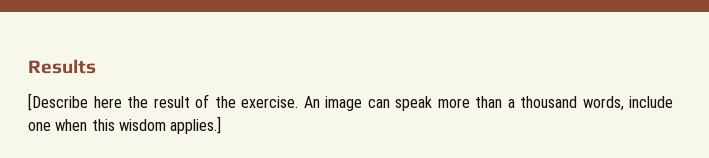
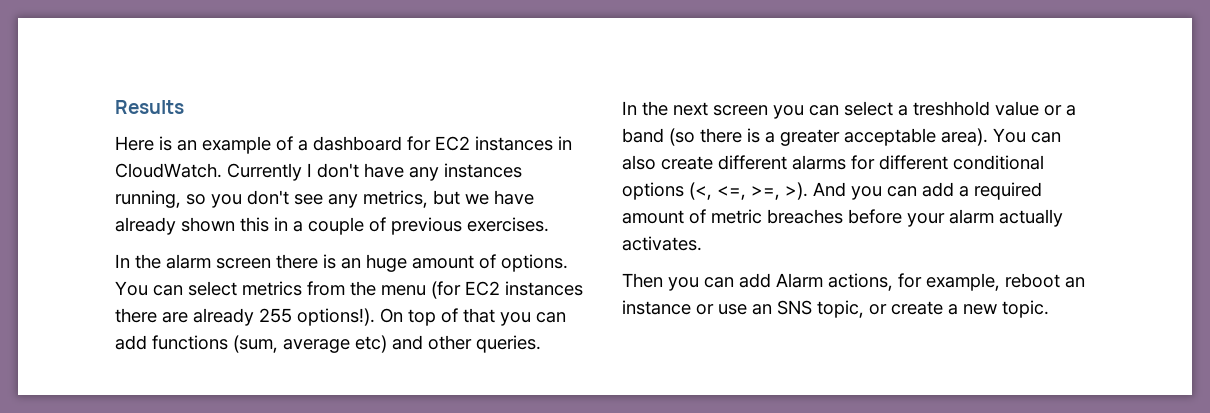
[28,93,673,111] [28,116,222,134] [Describe here the result of the exercise. An image can speak more than a thousand words, include one when this wisdom applies.] -> [115,136,572,154] [115,163,522,181] [115,190,534,208] [115,217,549,235] [115,254,568,272] [115,281,583,299] [115,308,566,326] [115,335,541,353] [622,101,1076,119] [622,128,1061,146] [622,155,1044,170] [622,182,1042,200] [622,209,1063,227] [622,236,702,251] [622,273,1085,291] [622,300,1049,318] Here is an example of a dashboard for EC2 instances in CloudWatch. Currently I don't have any instances running, so you don't see any metrics, but we have already shown this in a couple of previous exercises. // In the alarm screen there is an huge amount of options. You can select metrics from the menu (for EC2 instances there are already 255 options!). On top of that you can add functions (sum, average etc) and other queries. // In the next screen you can select a treshhold value or a band (so there is a greater acceptable area). You can also create different alarms for different conditional options (<, <=, >=, >). And you can add a required amount of metric breaches before your alarm actually activates. // Then you can add Alarm actions, for example, reboot an instance or use an SNS topic, or create a new topic.

